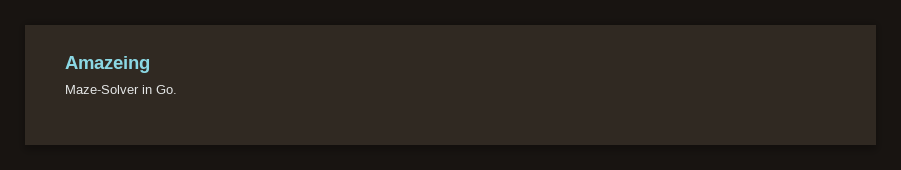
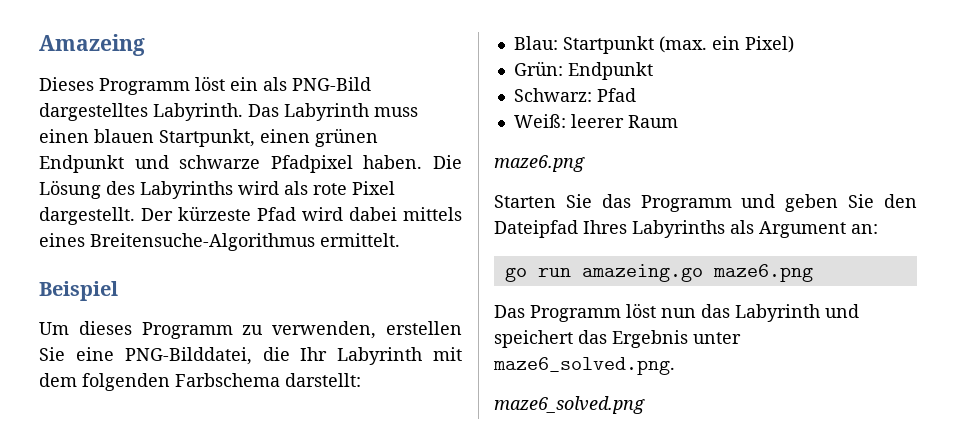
[65,85,177,94] Maze-Solver in Go. -> [39,76,371,95] [39,103,418,121] [39,128,378,147] [39,155,462,173] [39,180,395,199] [39,206,462,225] [39,233,400,251] [39,281,118,301] [39,321,463,339] [39,347,462,365] [39,373,361,391] [513,36,794,54] [513,61,653,80] [513,88,636,102] [513,114,678,128] [494,155,585,172] [494,194,917,212] [494,220,878,238] [504,264,813,282] [494,303,859,322] [494,330,741,348] [493,357,675,375] [494,396,645,414] Dieses Programm löst ein als PNG-Bild dargestelltes Labyrinth. Das Labyrinth muss einen blauen Startpunkt, einen grünen Endpunkt und schwarze Pfadpixel haben. Die Lösung des Labyrinths wird als rote Pixel dargestellt. Der kürzeste Pfad wird dabei mittels eines Breitensuche-Algorithmus ermittelt. // Beispiel // Um dieses Programm zu verwenden, erstellen Sie eine PNG-Bilddatei, die Ihr Labyrinth mit dem folgenden Farbschema darstellt: // Blau: Startpunkt (max. ein Pixel) // Grün: Endpunkt // Schwarz: Pfad // Weiß: leerer Raum // maze6.png // Starten Sie das Programm und geben Sie den Dateipfad Ihres Labyrinths als Argument an: // go run amazeing.go maze6.png // Das Programm löst nun das Labyrinth und speichert das Ergebnis unter maze6_solved.png. // maze6_solved.png

